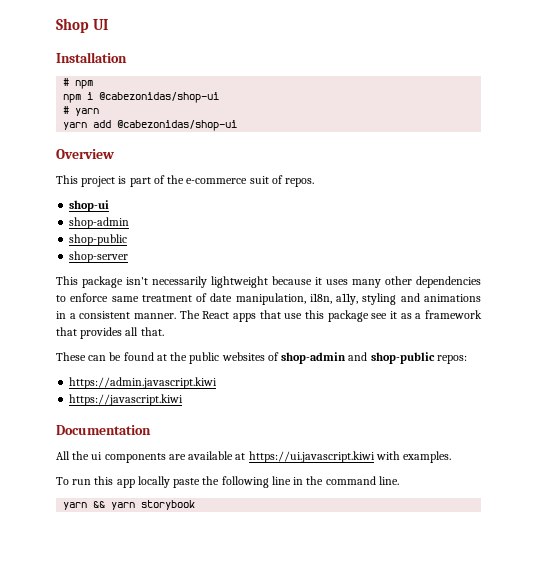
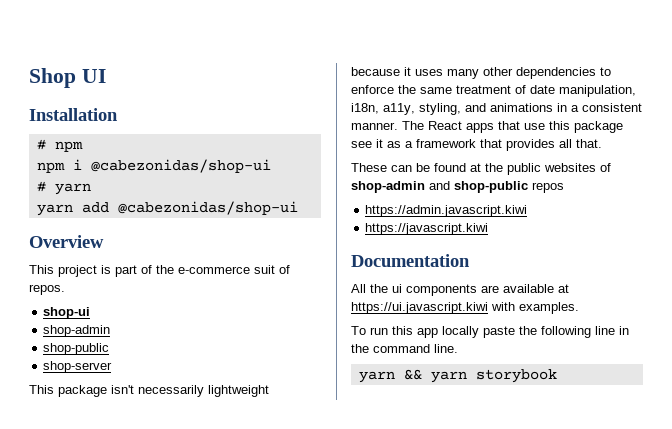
(109, 297) none -> [398,85,416,94] the
[362,293,397,305] styling -> [419,103,461,115] styling,
[436,355,467,364] repos: -> [532,182,564,193] repos

